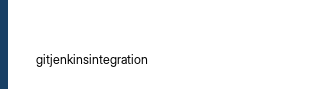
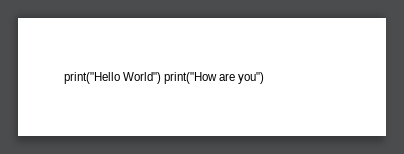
[36,54,148,67] gitjenkinsintegration -> [64,72,265,84] print("Hello World") print("How are you")

